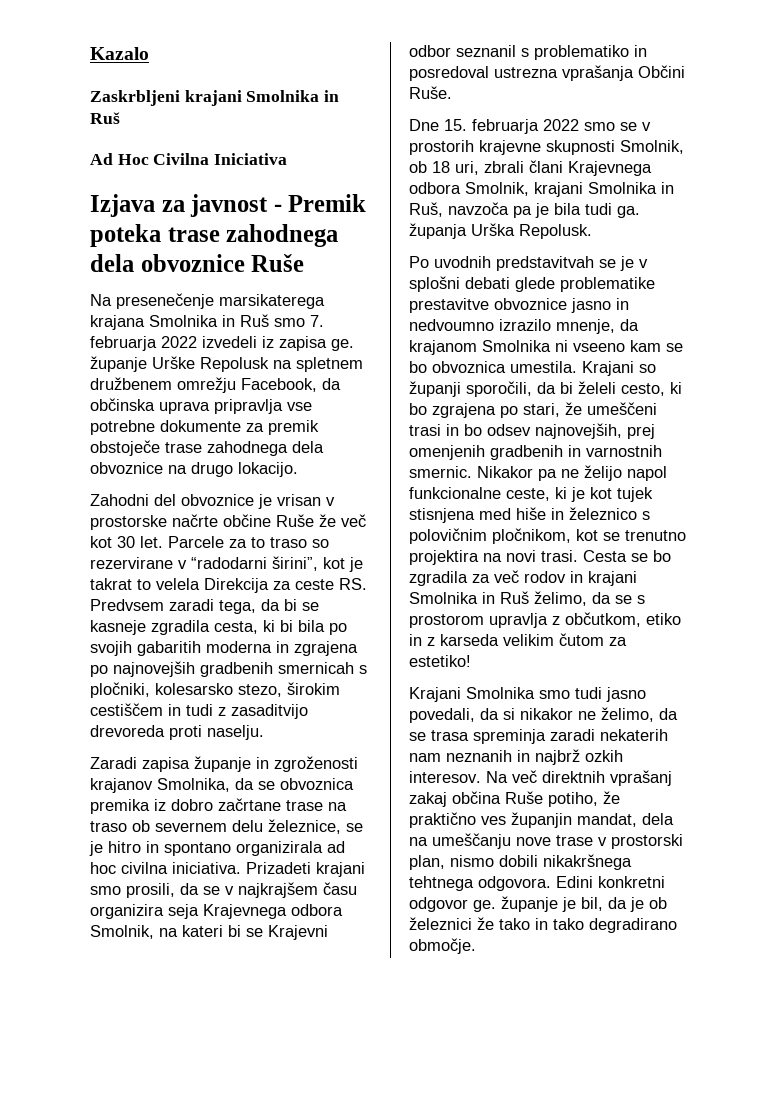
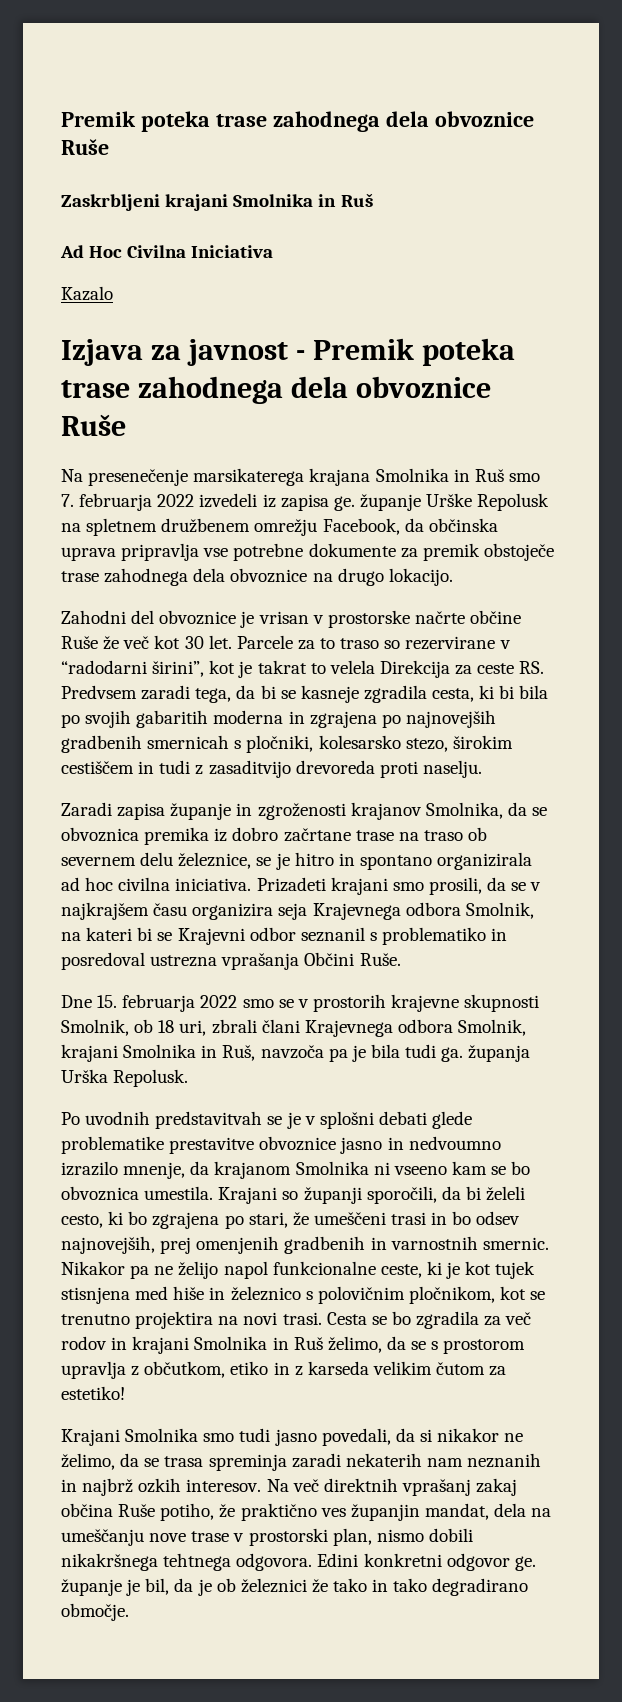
[90,47,149,60] Kazalo -> [61,111,534,132] [61,139,109,155] Premik poteka trase zahodnega dela obvoznice Ruše
(288, 159) none -> [61,286,113,301] // Kazalo

